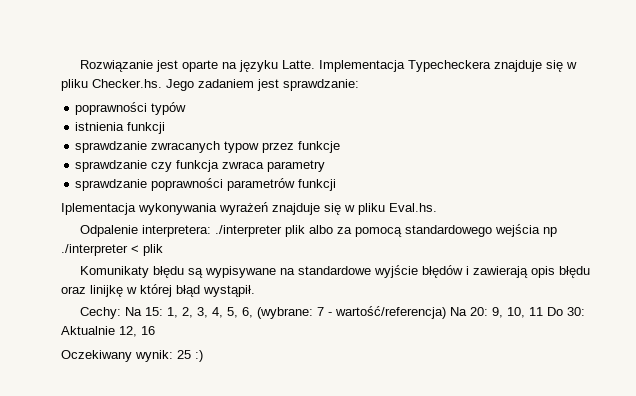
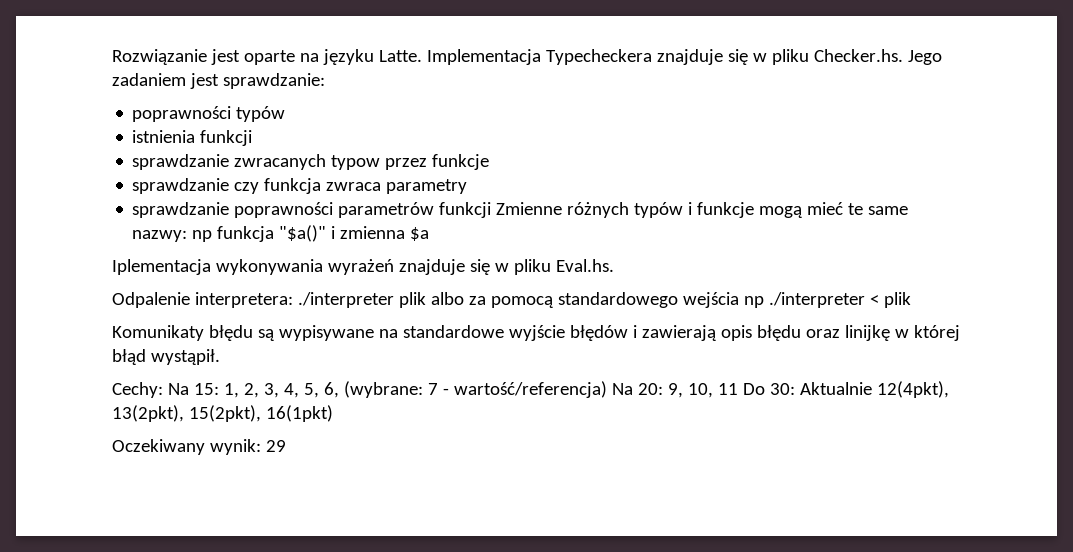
(337, 185) none -> [496,202,909,218] [132,225,430,242] Zmienne różnych typów i funkcje mogą mieć te same nazwy: np funkcja "$a()" i zmienna $a
[119,326,155,337] 12, 16 -> [876,381,949,398] [112,405,333,422] 12(4pkt), 13(2pkt), 15(2pkt), 16(1pkt)
[177,350,203,362] 25 :) -> [265,440,286,452] 29

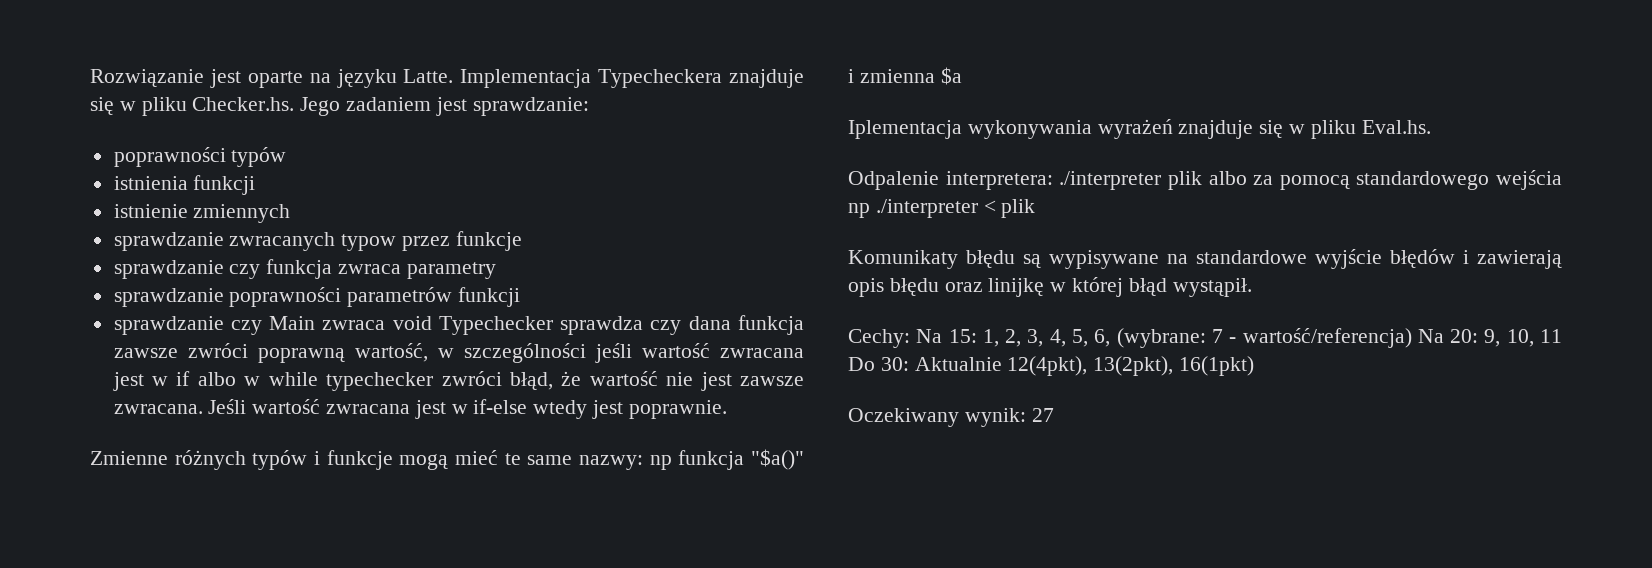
(253, 138) none -> [113,204,291,223] // istnienie zmiennych
(492, 210) none -> [113,315,804,335] [113,343,804,363] [112,371,805,391] [113,399,727,419] // sprawdzanie czy Main zwraca void Typechecker sprawdza czy dana funkcja zawsze zwróci poprawną wartość, w szczególności jeśli wartość zwracana jest w if albo w while typechecker zwróci błąd, że wartość nie jest zawsze zwracana. Jeśli wartość zwracana jest w if-else wtedy jest poprawnie. //
[188,405,261,422] 15(2pkt), -> (1174, 366) none
[265,440,286,452] 29 -> [1031,408,1054,422] 27

